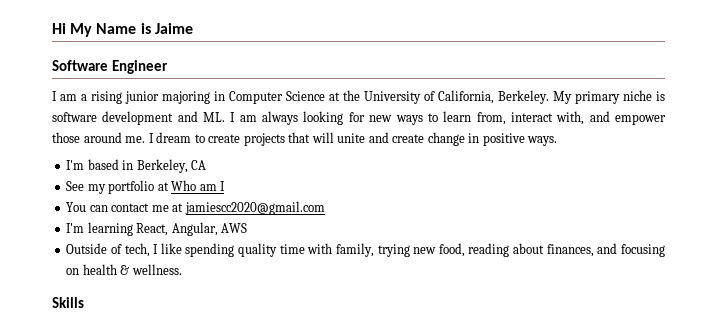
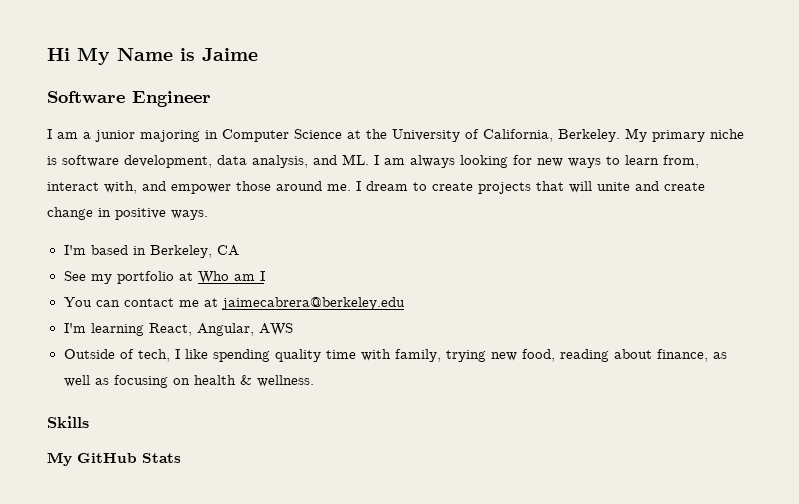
[91,91,122,104] rising -> (91, 135) none
[102,111,174,125] development -> [124,155,308,168] development, data analysis,
[184,201,325,215] jamiescc2020@gmail.com -> [221,297,405,310] jaimecabrera@berkeley.edu
[546,243,618,257] finances, and -> [656,349,727,362] [63,375,109,387] finance, as well as
(84, 302) none -> [47,452,181,466] // My GitHub Stats

